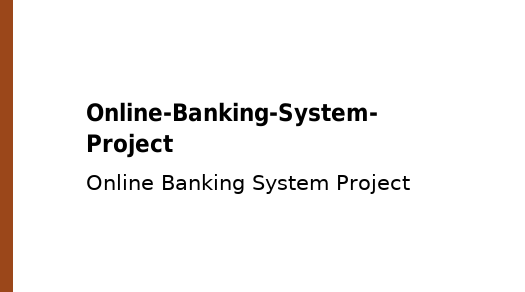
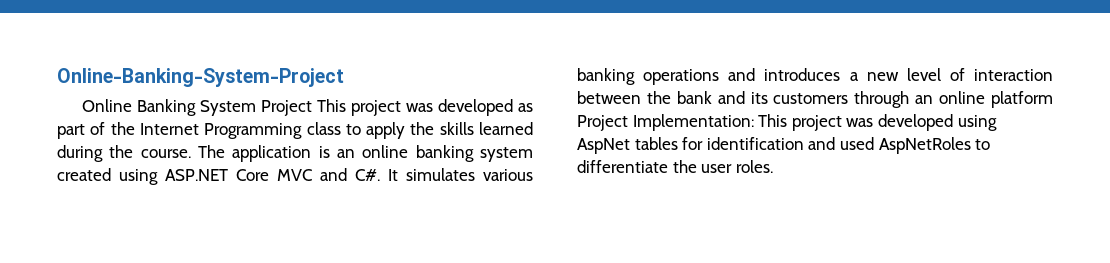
(410, 184) none -> [316,99,533,116] [57,122,533,139] [57,145,533,162] [57,168,533,185] [577,68,1053,85] [577,91,1053,108] [577,114,997,131] [577,137,991,154] [577,160,773,173] This project was developed as part of the Internet Programming class to apply the skills learned during the course. The application is an online banking system created using ASP.NET Core MVC and C#. It simulates various banking operations and introduces a new level of interaction between the bank and its customers through an online platform Project Implementation: This project was developed using AspNet tables for identification and used AspNetRoles to differentiate the user roles.

